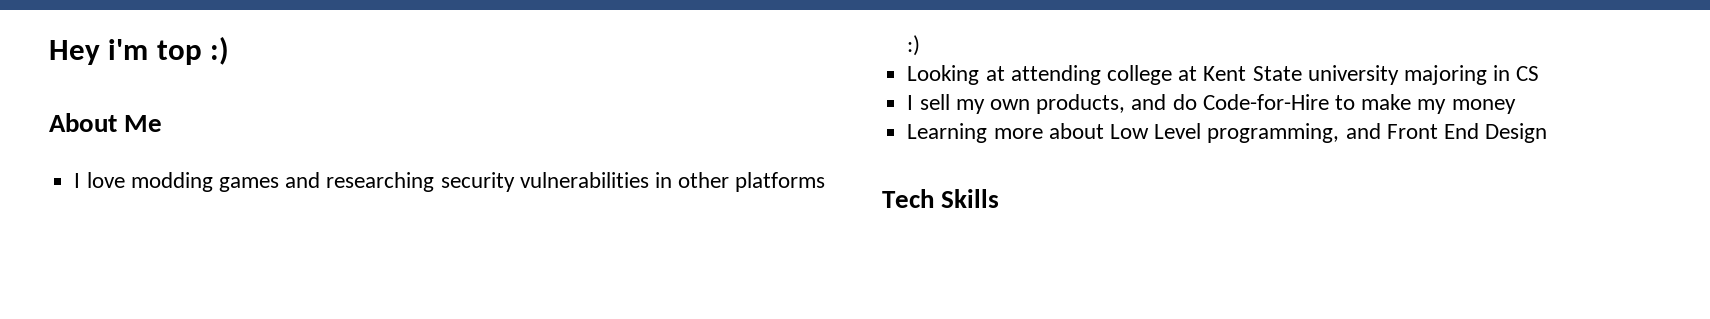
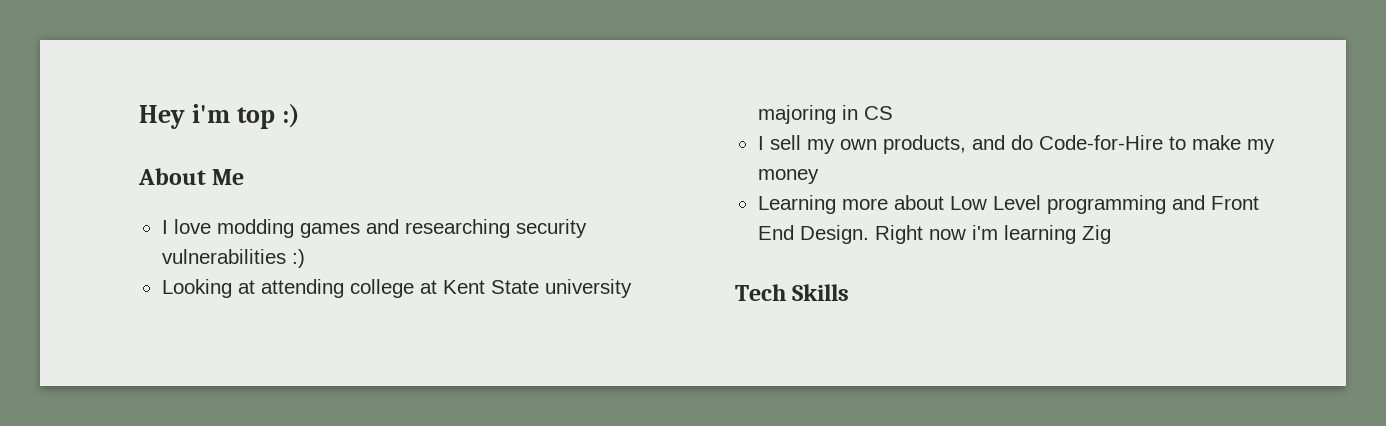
[654,172,826,192] in other platforms -> (286, 256) none
[1207,123,1340,143] programming, -> [1046,195,1166,214] programming
[1485,123,1548,143] Design -> [799,225,1111,244] Design. Right now i'm learning Zig

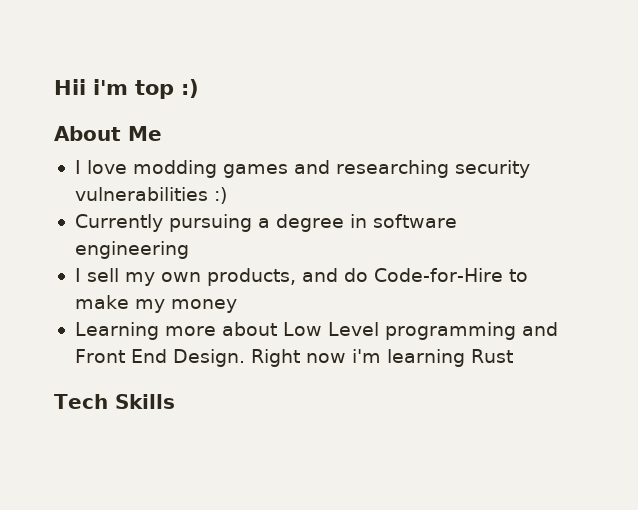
[139,105,185,129] Hey -> [54,79,86,95] Hii
[161,279,632,298] [757,105,893,124] Looking at attending college at Kent State university majoring in CS -> [74,214,457,232] [74,241,189,259] Currently pursuing a degree in software engineering
[1081,225,1111,244] Zig -> [470,349,513,363] Rust

